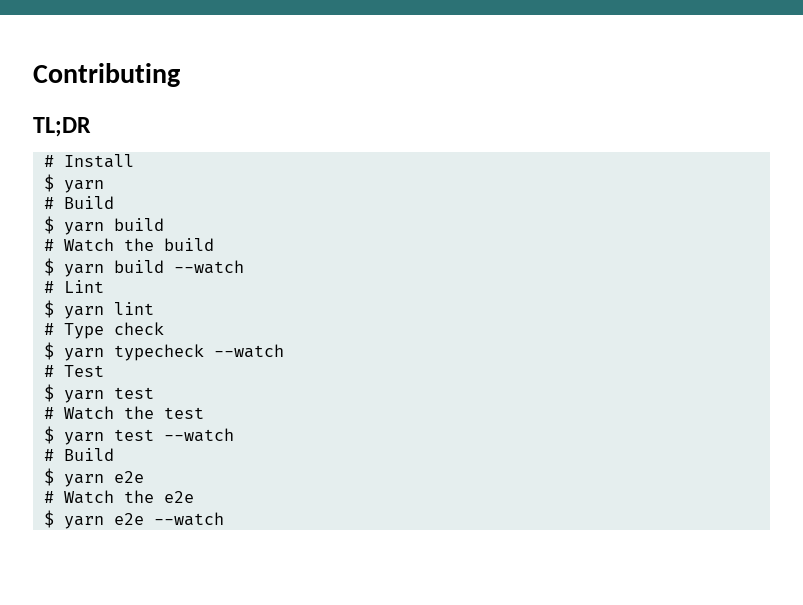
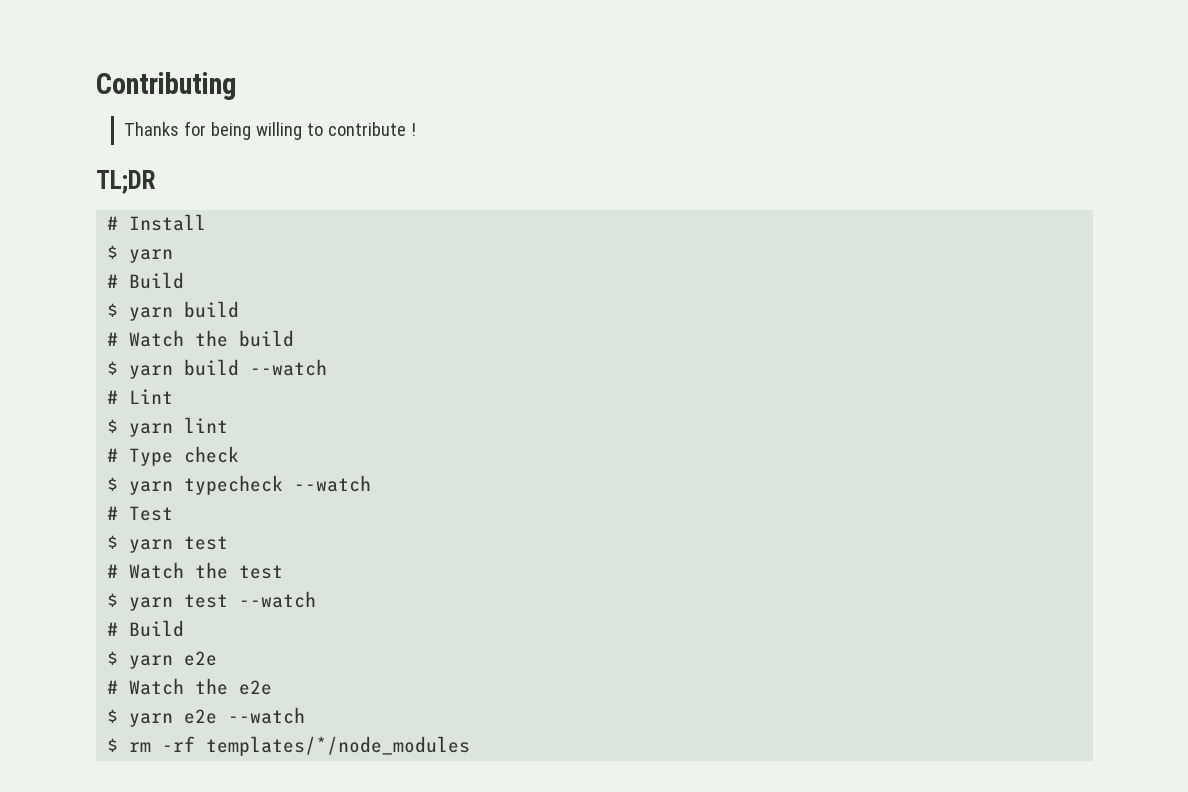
(180, 75) none -> [124,121,417,140] // Thanks for being willing to contribute !
(224, 519) none -> [107,736,471,756] // $ rm -rf templates/*/node_modules

